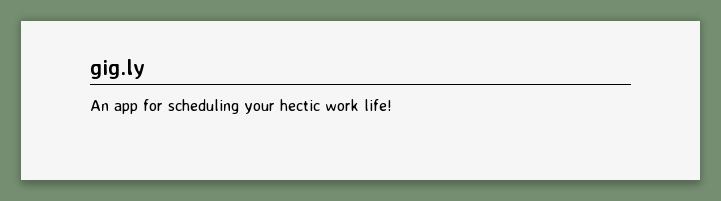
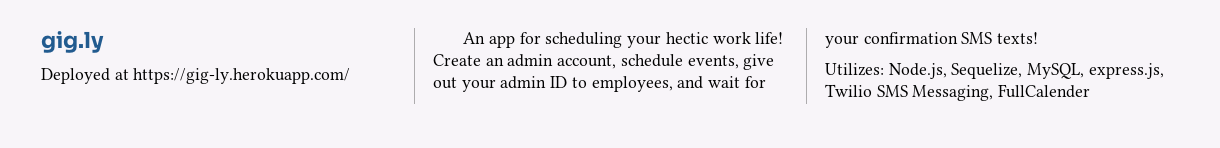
(145, 69) none -> [41,68,351,84] // Deployed at https://gig-ly.herokuapp.com/
(392, 105) none -> [433,54,775,70] [433,76,766,92] [825,32,1039,48] [825,63,1164,79] [825,84,1091,101] Create an admin account, schedule events, give out your admin ID to employees, and wait for your confirmation SMS texts! // Utilizes: Node.js, Sequelize, MySQL, express.js, Twilio SMS Messaging, FullCalender

